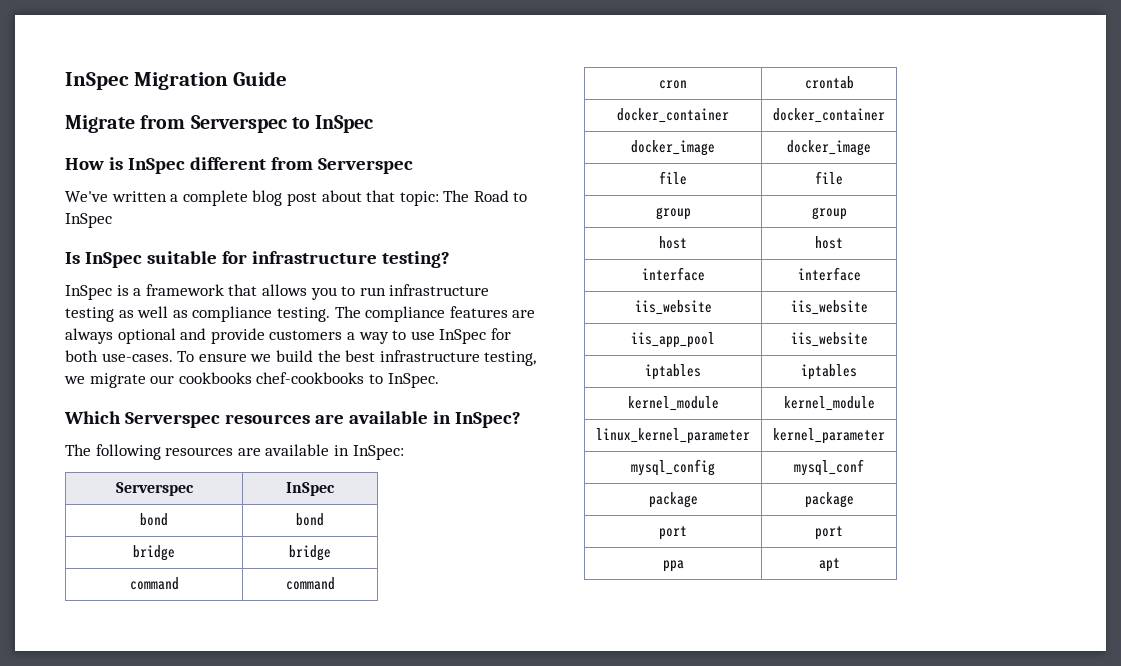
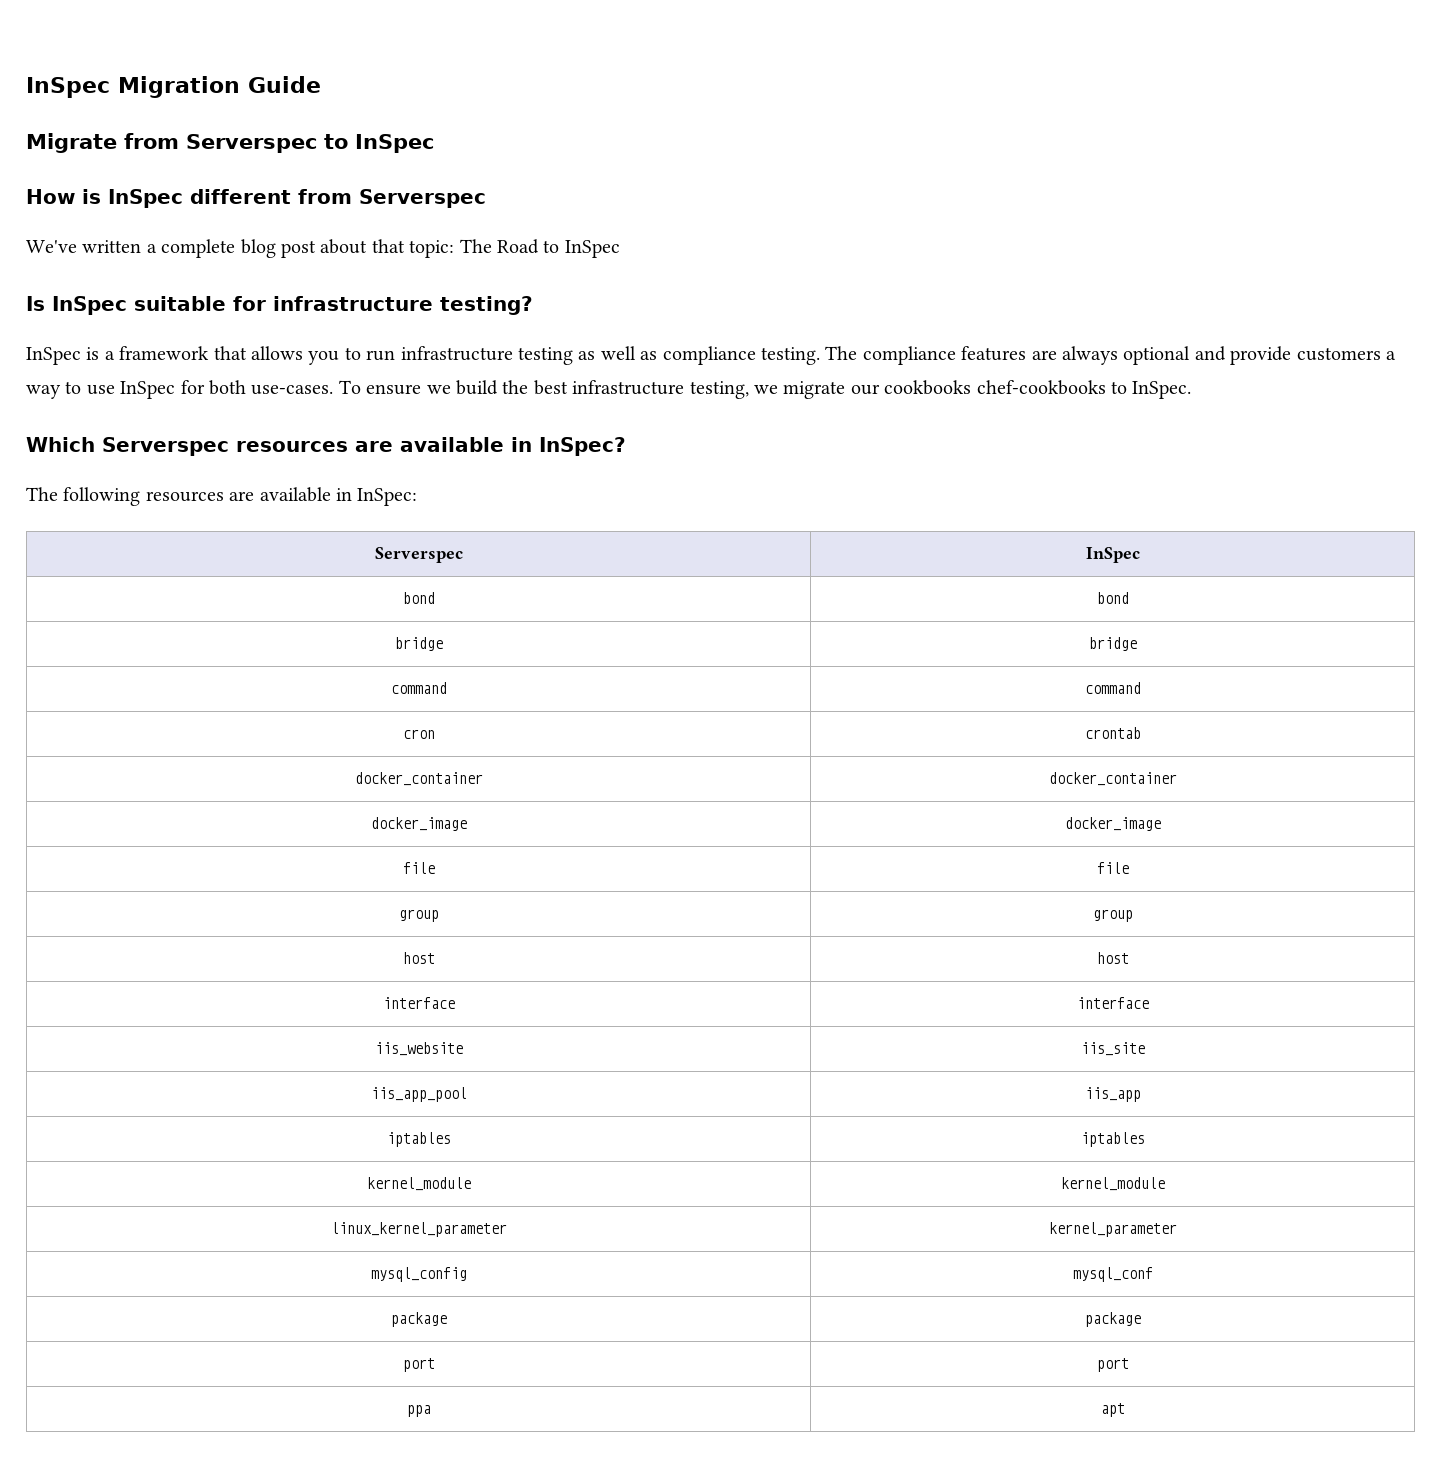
[790,300,868,315] iis_website -> [1080,1042,1145,1056] iis_site
[790,332,868,347] iis_website -> [1084,1087,1141,1102] iis_app

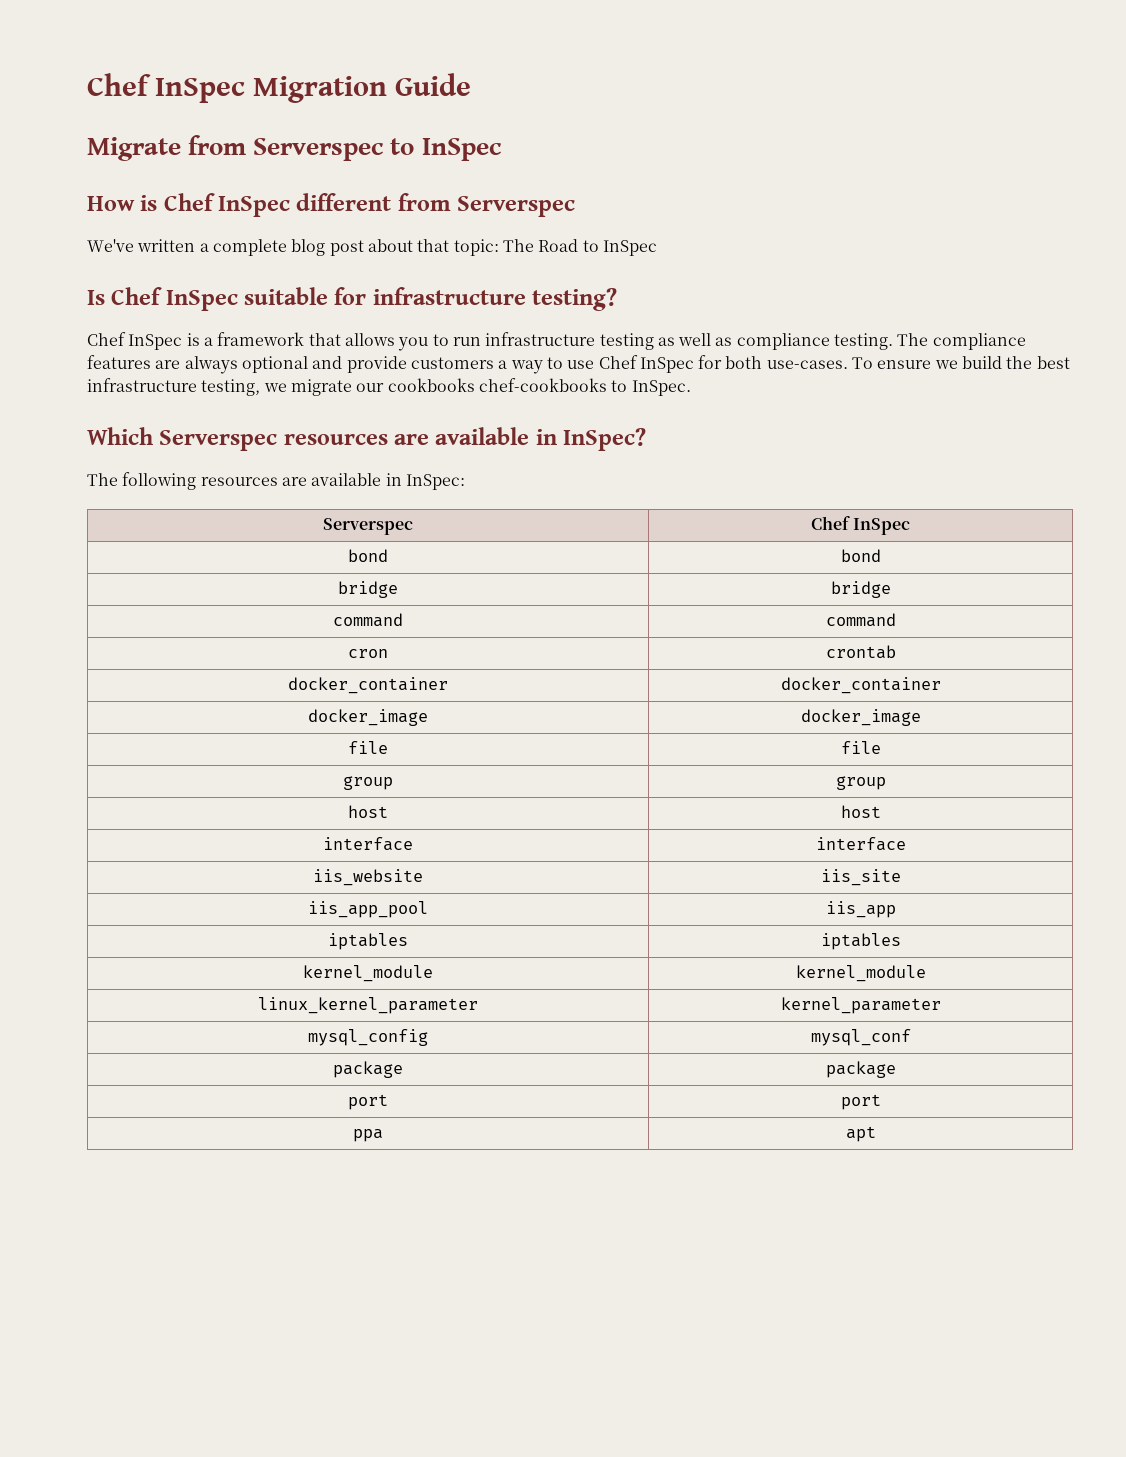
(26, 87) none -> [87,73,151,96] Chef
(101, 196) none -> [163,193,215,211] Chef
(45, 303) none -> [111,287,163,305] Chef
(533, 305) none -> [87,332,126,346] Chef
(115, 390) none -> [598,355,638,369] Chef
(463, 555) none -> [811,516,851,530] Chef

